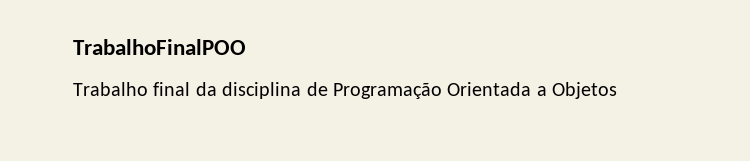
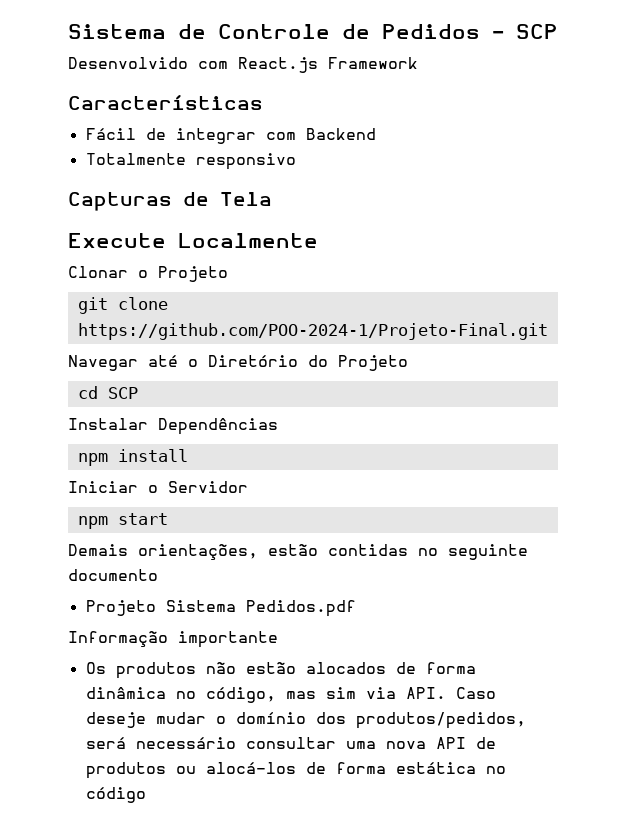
[73,39,246,55] [73,82,618,99] TrabalhoFinalPOO // Trabalho final da disciplina de Programação Orientada a Objetos -> [68,24,558,39] [68,57,418,73] [68,95,263,110] [85,128,376,144] [85,153,296,170] [68,192,272,211] [68,233,318,248] [68,266,228,282] [77,297,168,314] [77,323,548,340] [68,355,408,371] [77,386,138,399] [68,418,278,435] [77,449,188,466] [68,481,248,493] [77,513,168,529] [68,544,528,560] [68,569,158,581] [85,600,356,617] [68,631,278,648] [85,662,476,679] [85,687,496,703] [85,712,526,729] [85,737,496,749] [85,762,506,779] [85,787,146,803] Sistema de Controle de Pedidos - SCP // Desenvolvido com React.js Framework // Características // Fácil de integrar com Backend // Totalmente responsivo // Capturas de Tela // Execute Localmente // Clonar o Projeto // git clone https://github.com/POO-2024-1/Projeto-Final.git // Navegar até o Diretório do Projeto // cd SCP // Instalar Dependências // npm install // Iniciar o Servidor // npm start // Demais orientações, estão contidas no seguinte documento // Projeto Sistema Pedidos.pdf // Informação importante // Os produtos não estão alocados de forma dinâmica no código, mas sim via API. Caso deseje mudar o domínio dos produtos/pedidos, será necessário consultar uma nova API de produtos ou alocá-los de forma estática no código

